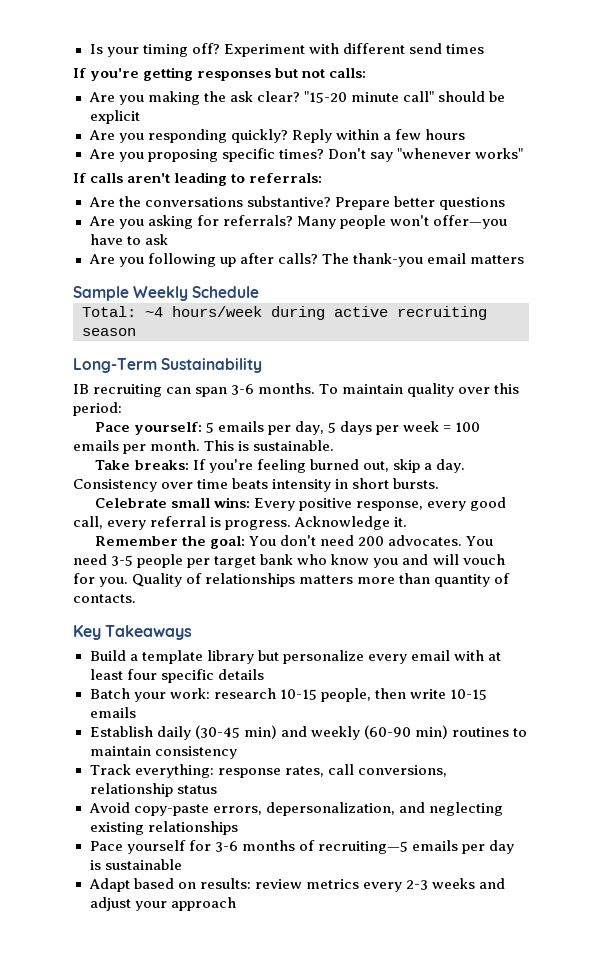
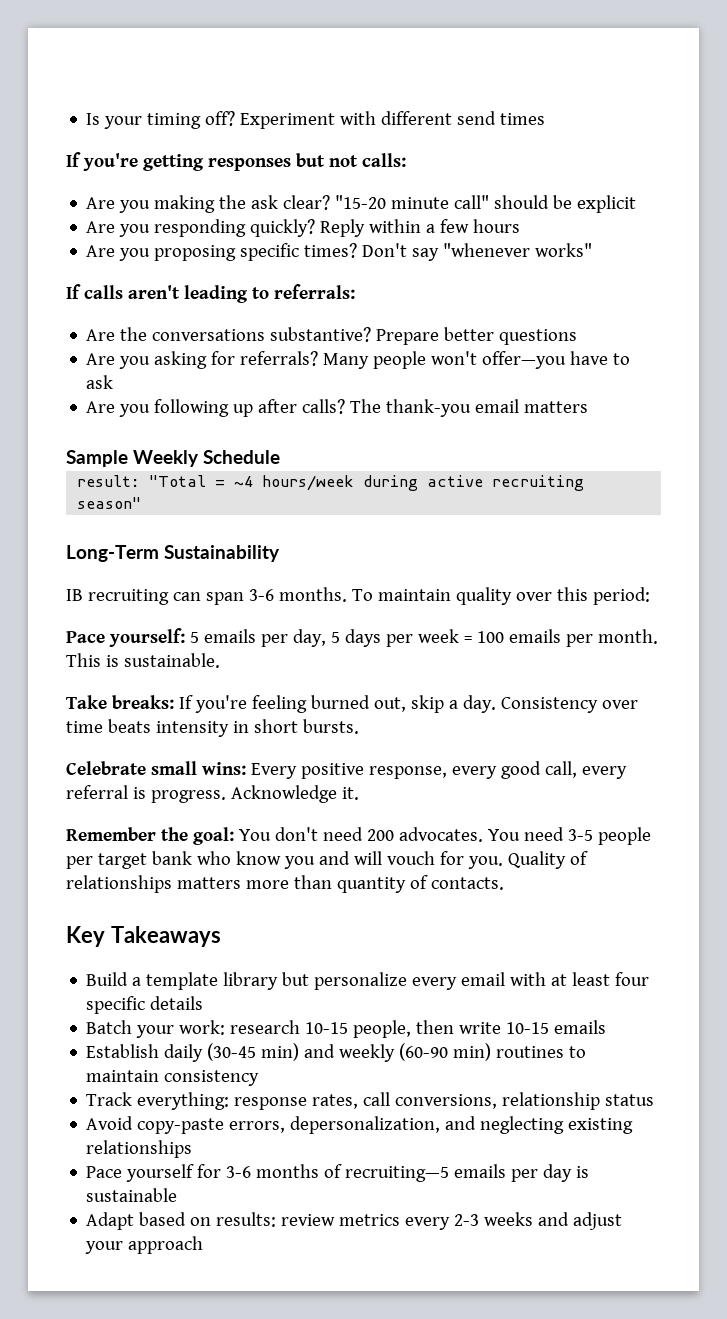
[82,306,136,317] Total: -> [77,475,226,487] result: "Total =
[82,328,136,336] season -> [77,497,142,509] season"

